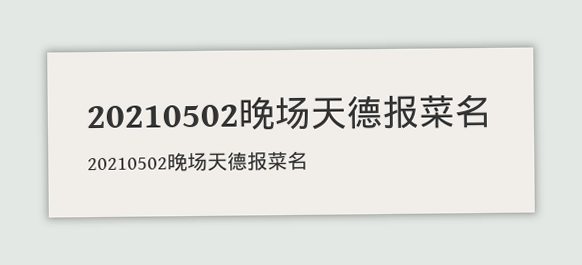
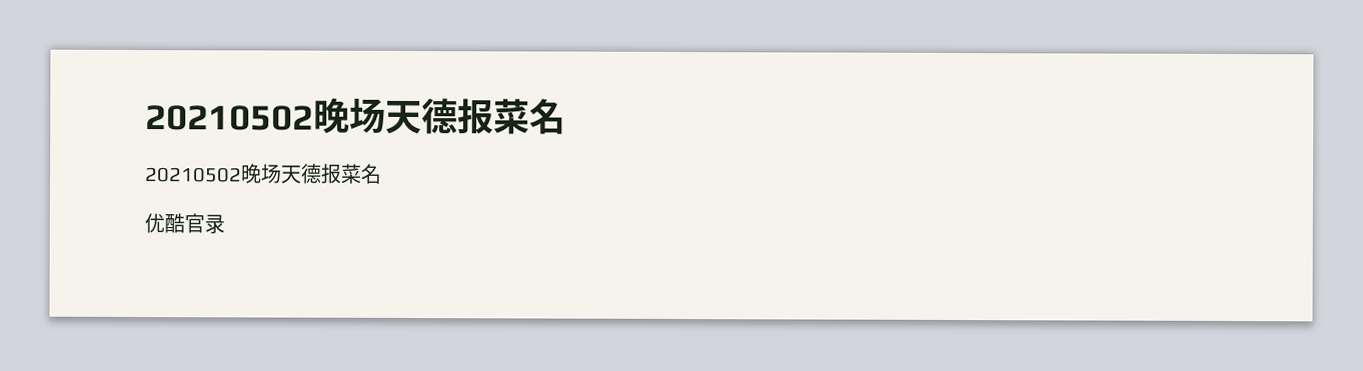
(308, 160) none -> [144,213,225,234] // 优酷官录

